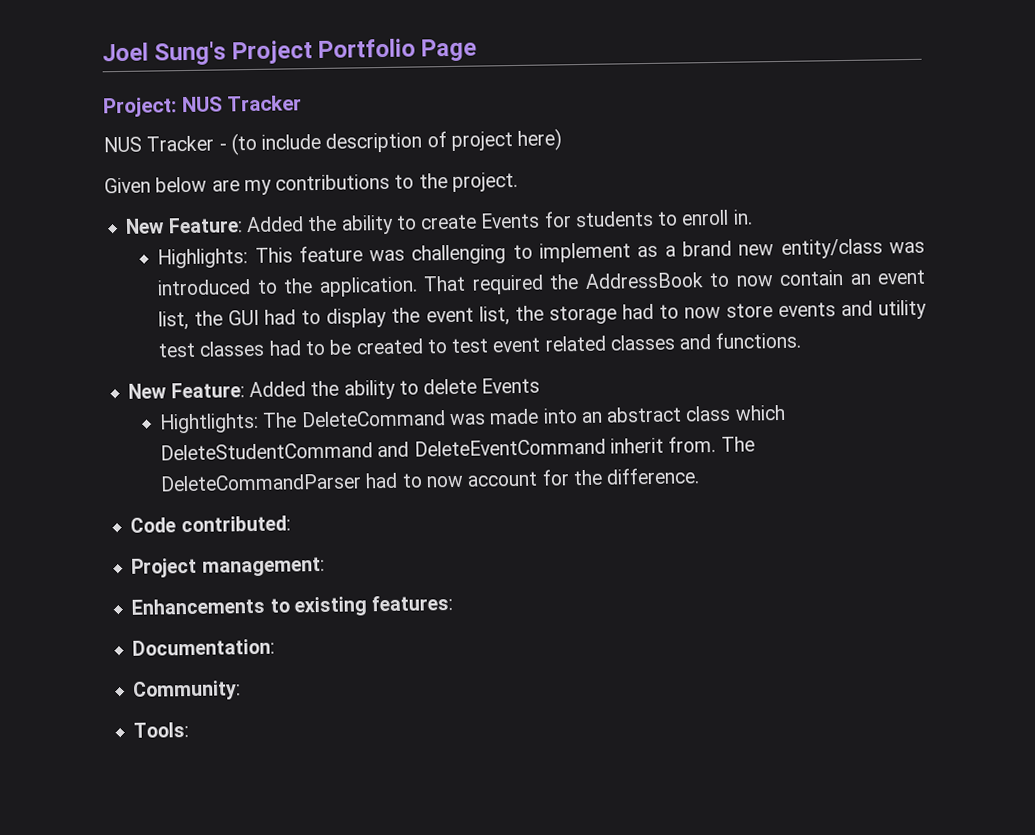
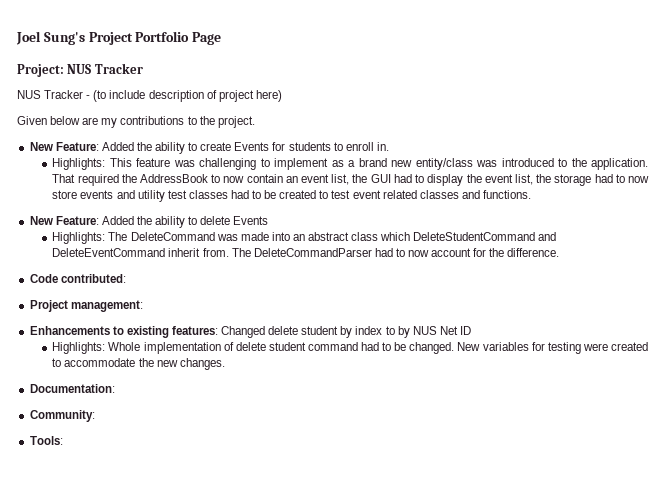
[159,412,260,434] Hightlights: -> [52,232,106,244] Highlights:
(454, 603) none -> [221,326,472,338] [52,342,648,354] [52,358,225,370] Changed delete student by index to by NUS Net ID // Highlights: Whole implementation of delete student command had to be changed. New variables for testing were created to accommodate the new changes.

